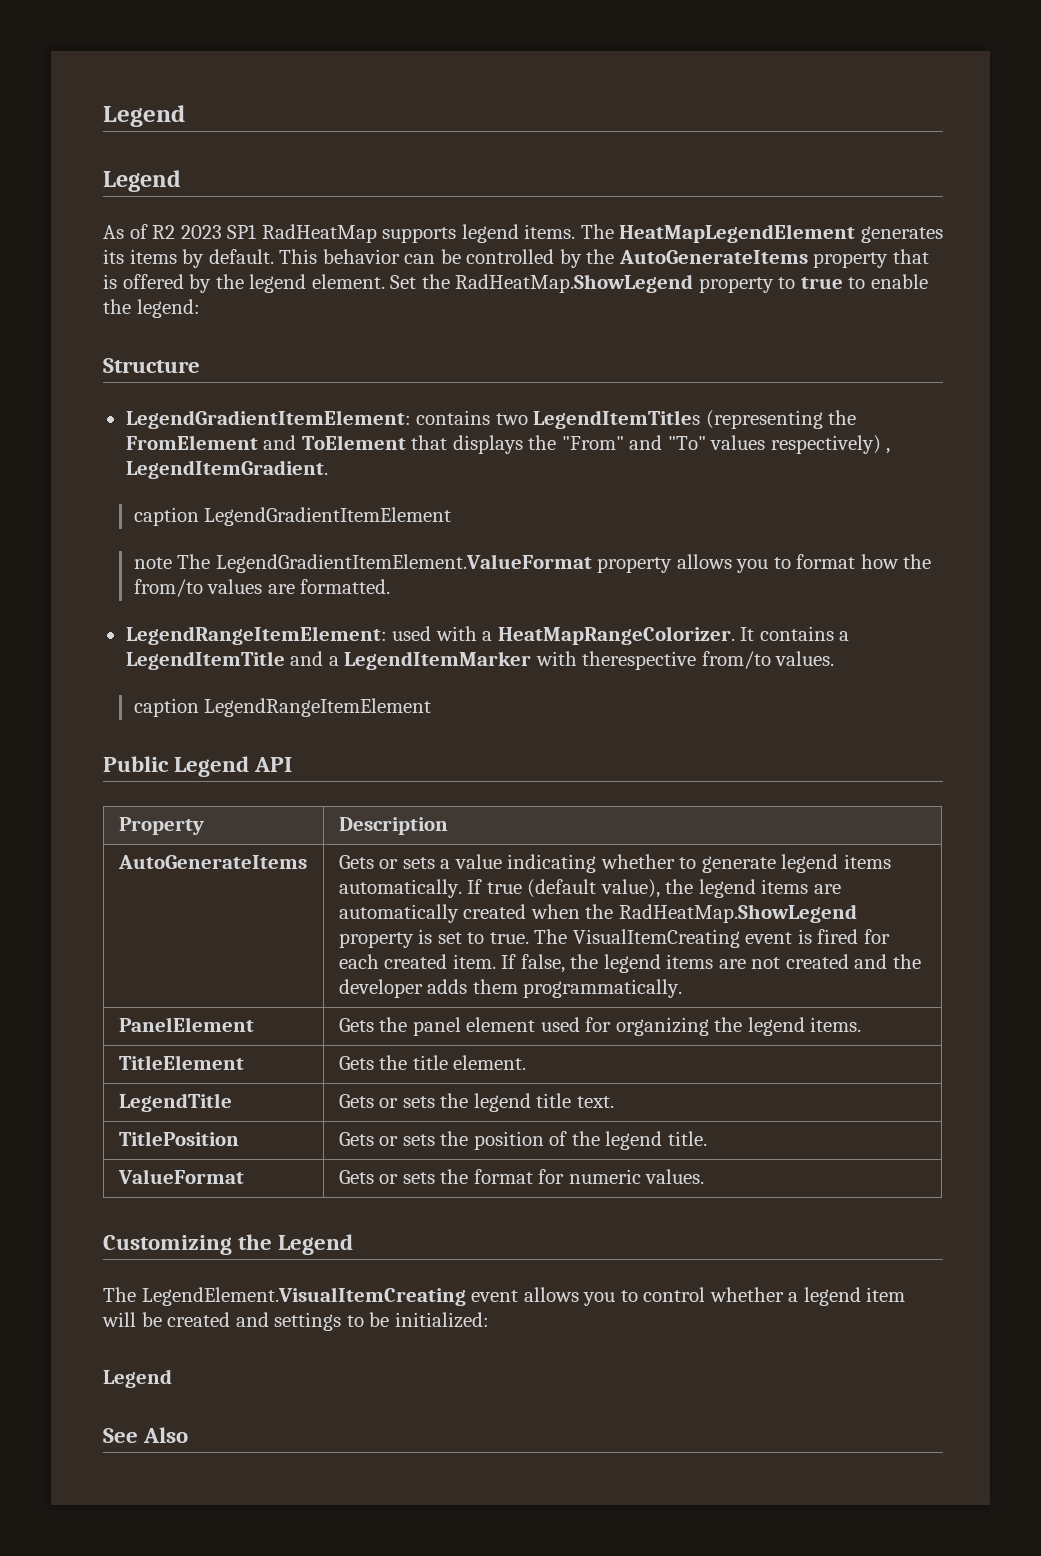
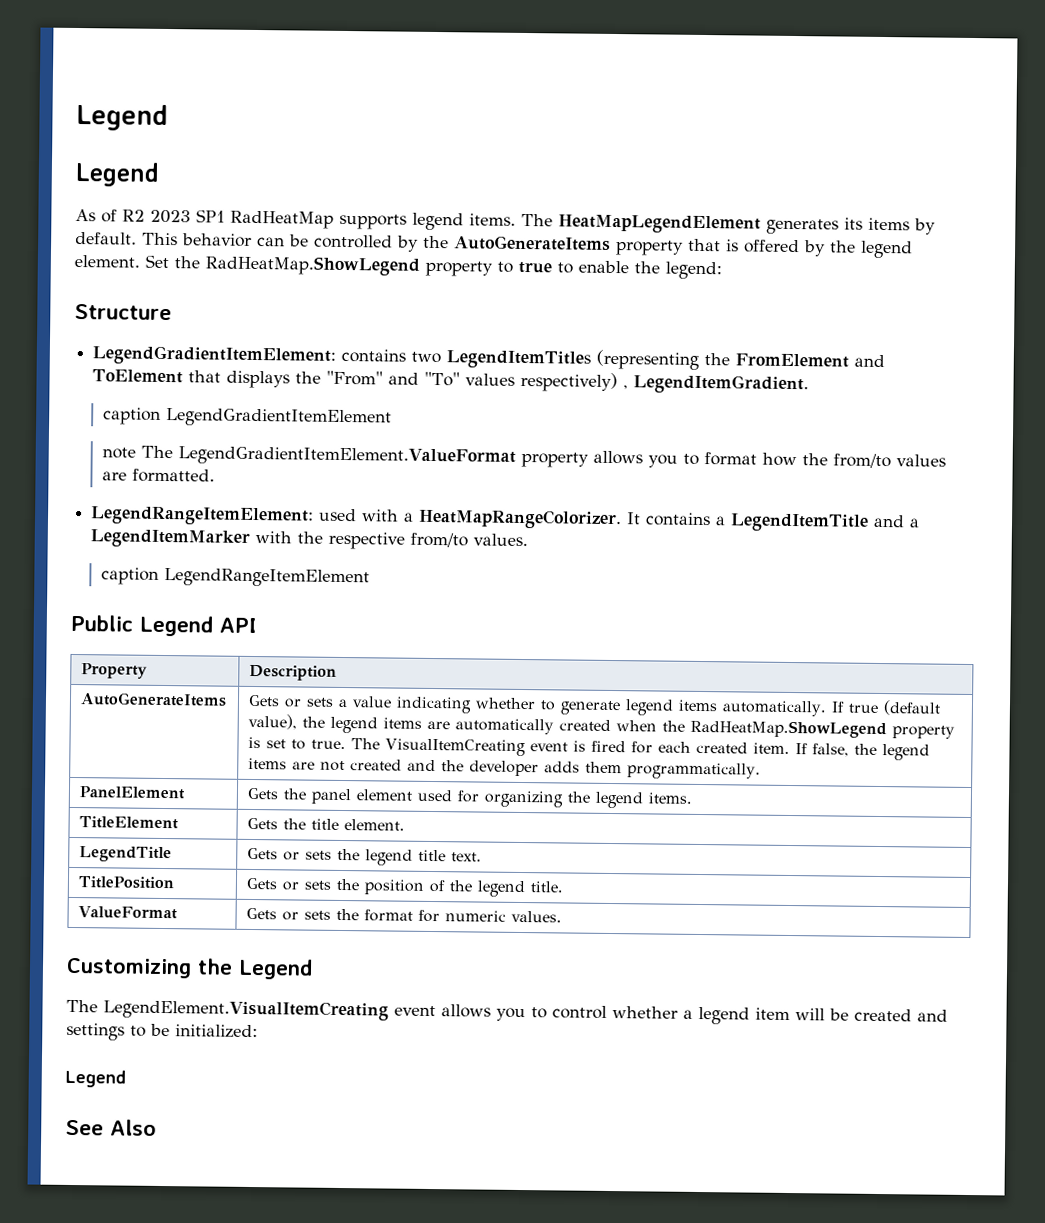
[582,651,697,670] therespective -> [297,531,406,550] the respective

